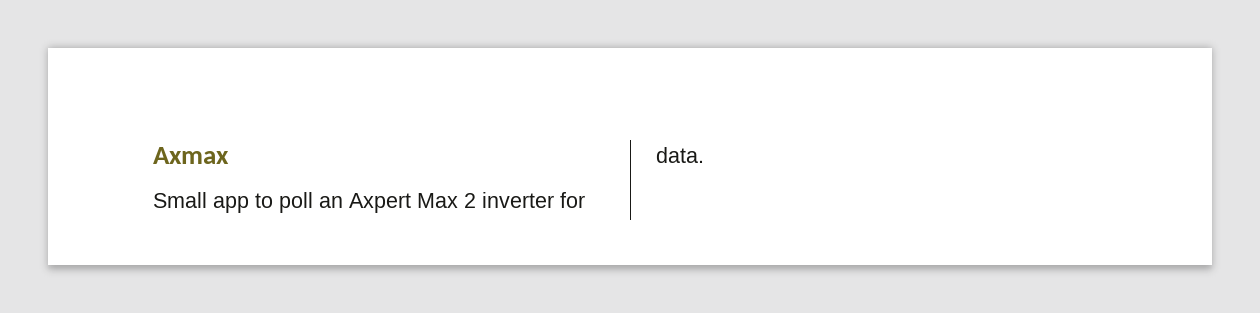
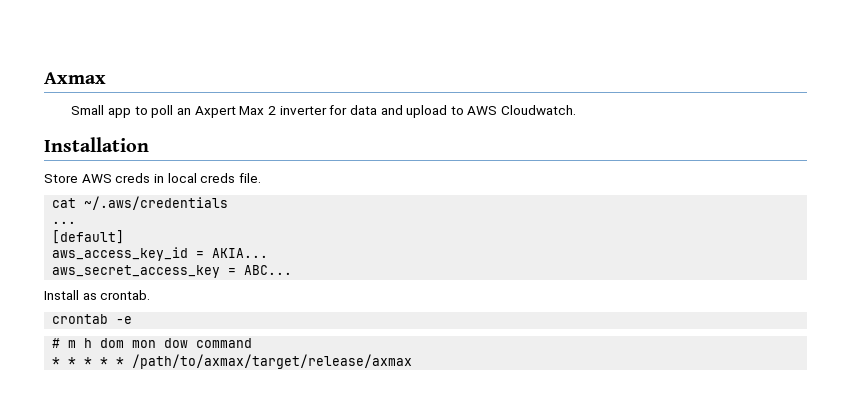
[656,147,704,163] data. -> [349,105,577,118] [44,137,149,152] [44,173,261,183] [52,196,229,210] [52,221,77,224] [52,230,125,244] [52,247,269,261] [52,265,293,278] [44,290,151,300] [52,314,133,324] [52,338,253,348] [52,354,413,369] data and upload to AWS Cloudwatch. // Installation // Store AWS creds in local creds file. // cat ~/.aws/credentials // ... // [default] // aws_access_key_id = AKIA... // aws_secret_access_key = ABC... // Install as crontab. // crontab -e // # m h dom mon dow command // * * * * * /path/to/axmax/target/release/axmax

